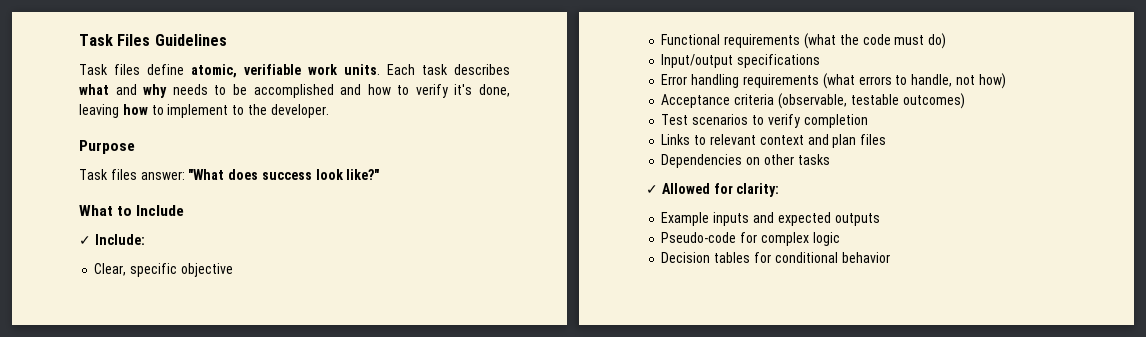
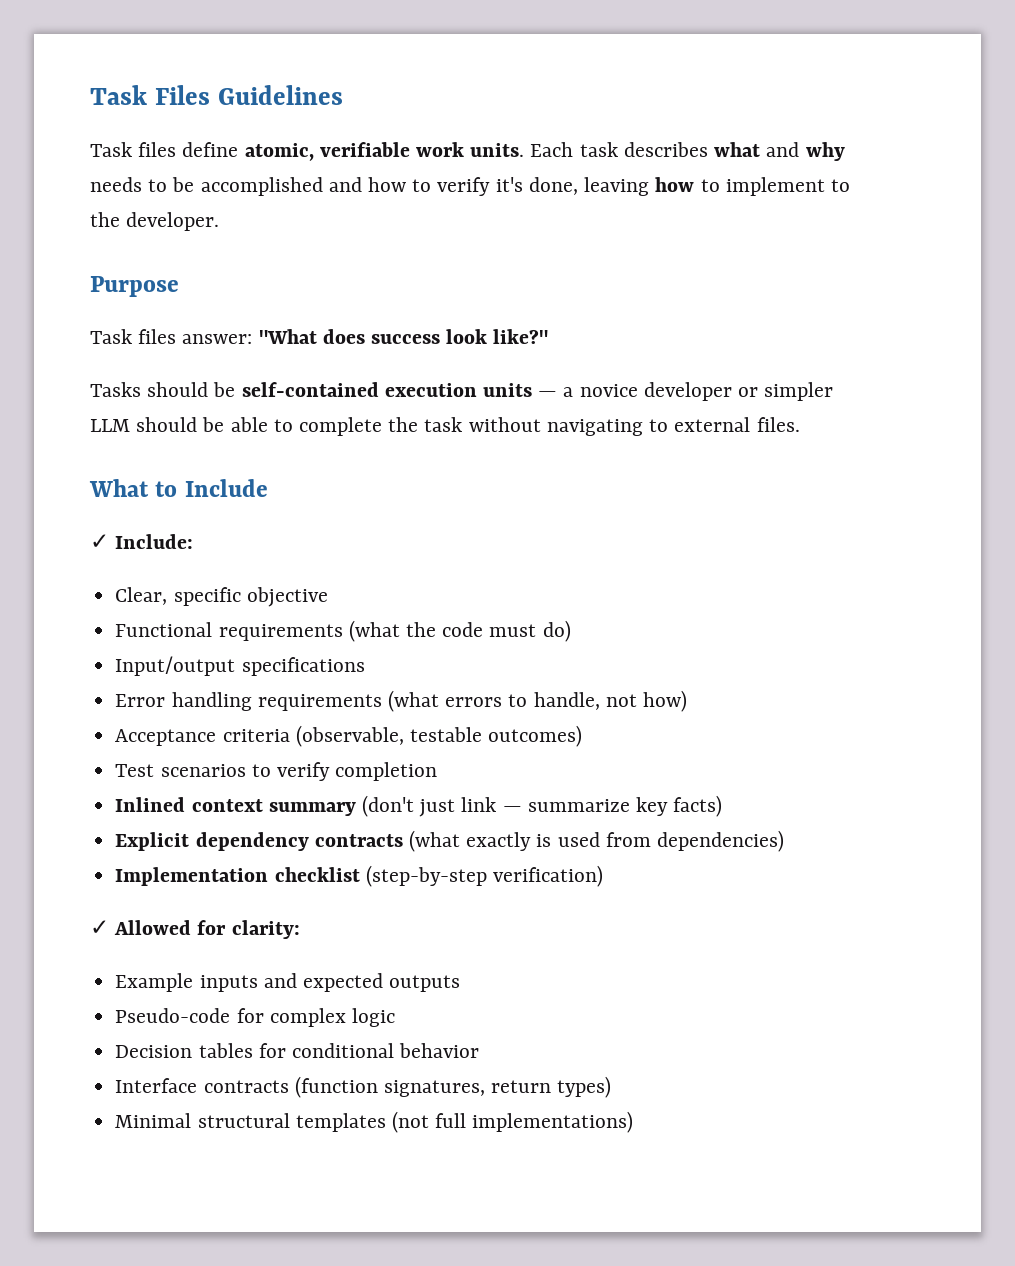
(380, 174) none -> [90,382,834,401] [90,417,800,436] // Tasks should be self-contained execution units — a novice developer or simpler LLM should be able to complete the task without navigating to external files.
[661,134,887,148] [661,154,830,168] Links to relevant context and plan files // Dependencies on other tasks -> [115,795,723,817] [115,830,784,852] [115,865,603,887] Inlined context summary (don't just link — summarize key facts) // Explicit dependency contracts (what exactly is used from dependencies) // Implementation checklist (step-by-step verification)
(890, 257) none -> [115,1076,612,1098] [115,1111,634,1133] // Interface contracts (function signatures, return types) // Minimal structural templates (not full implementations)

